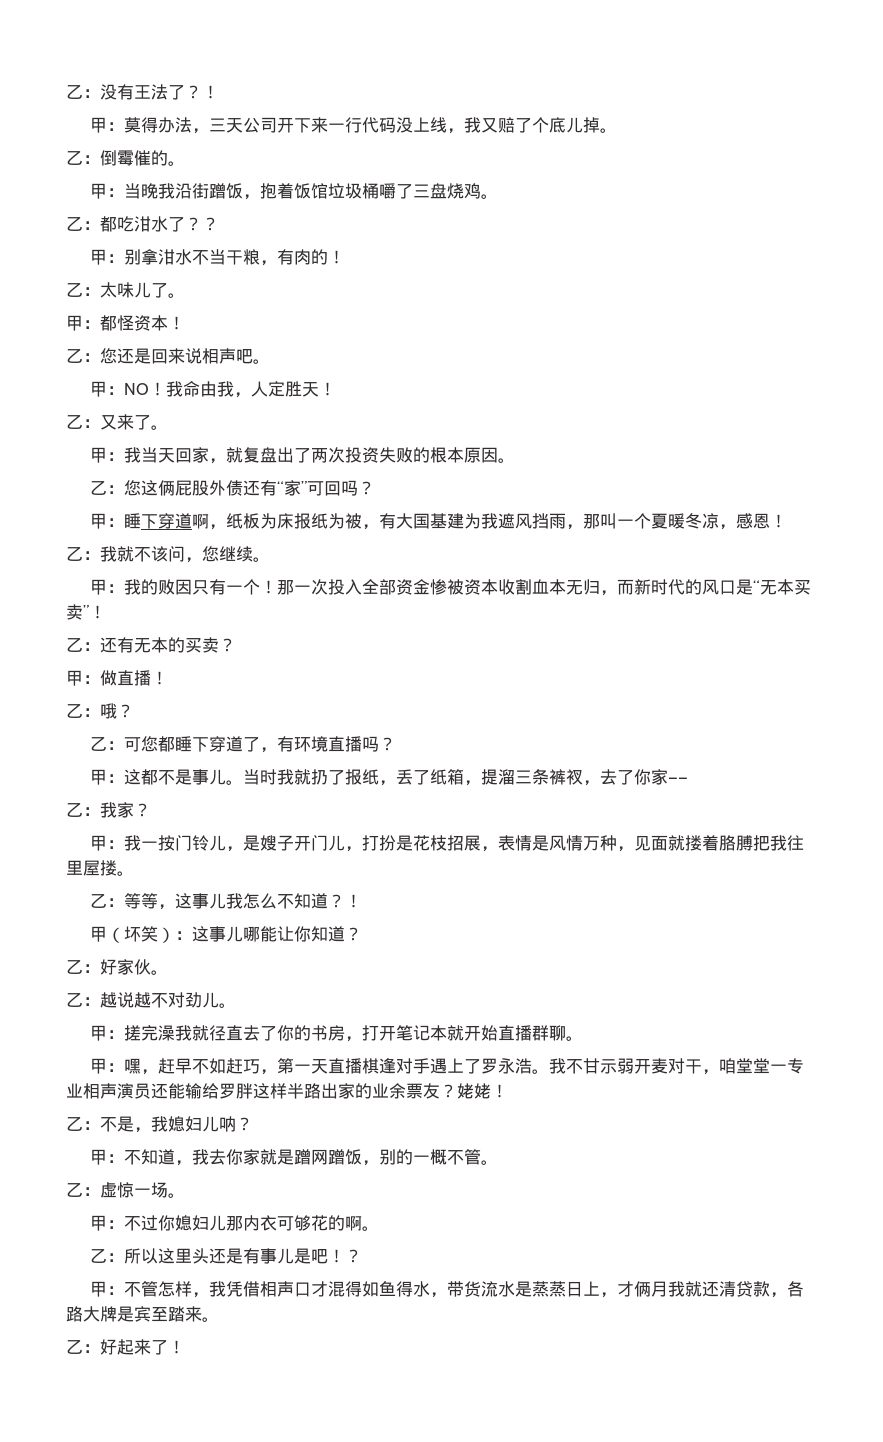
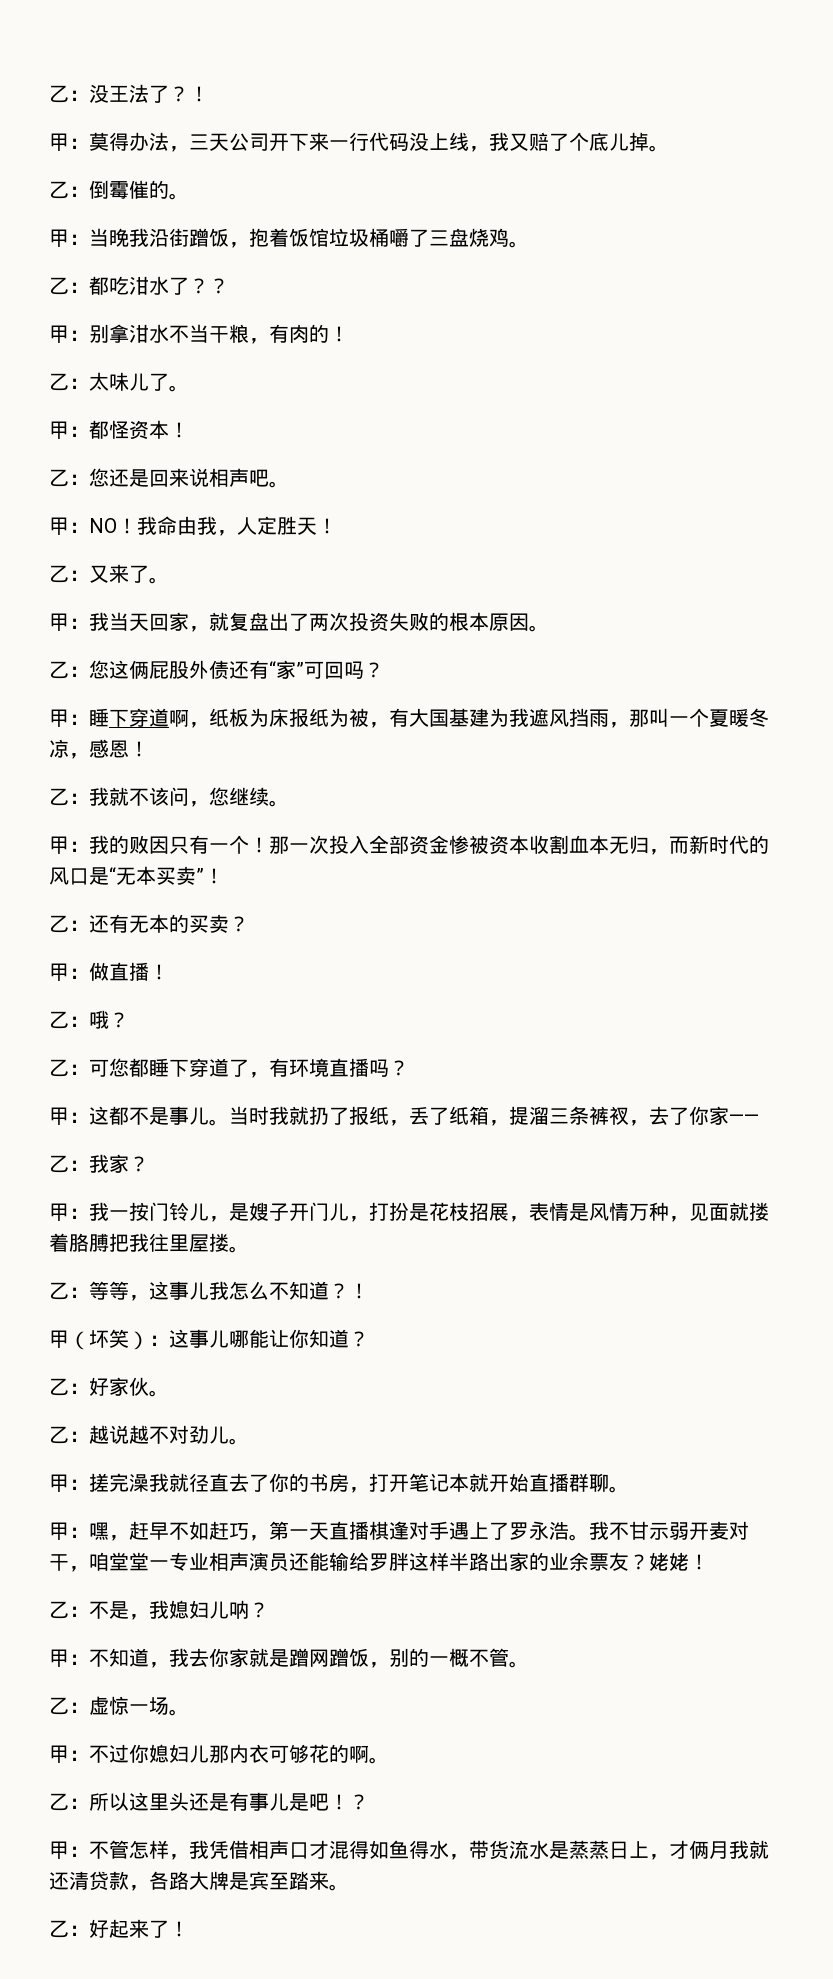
[117,84,134,100] 有 -> (109, 93) none

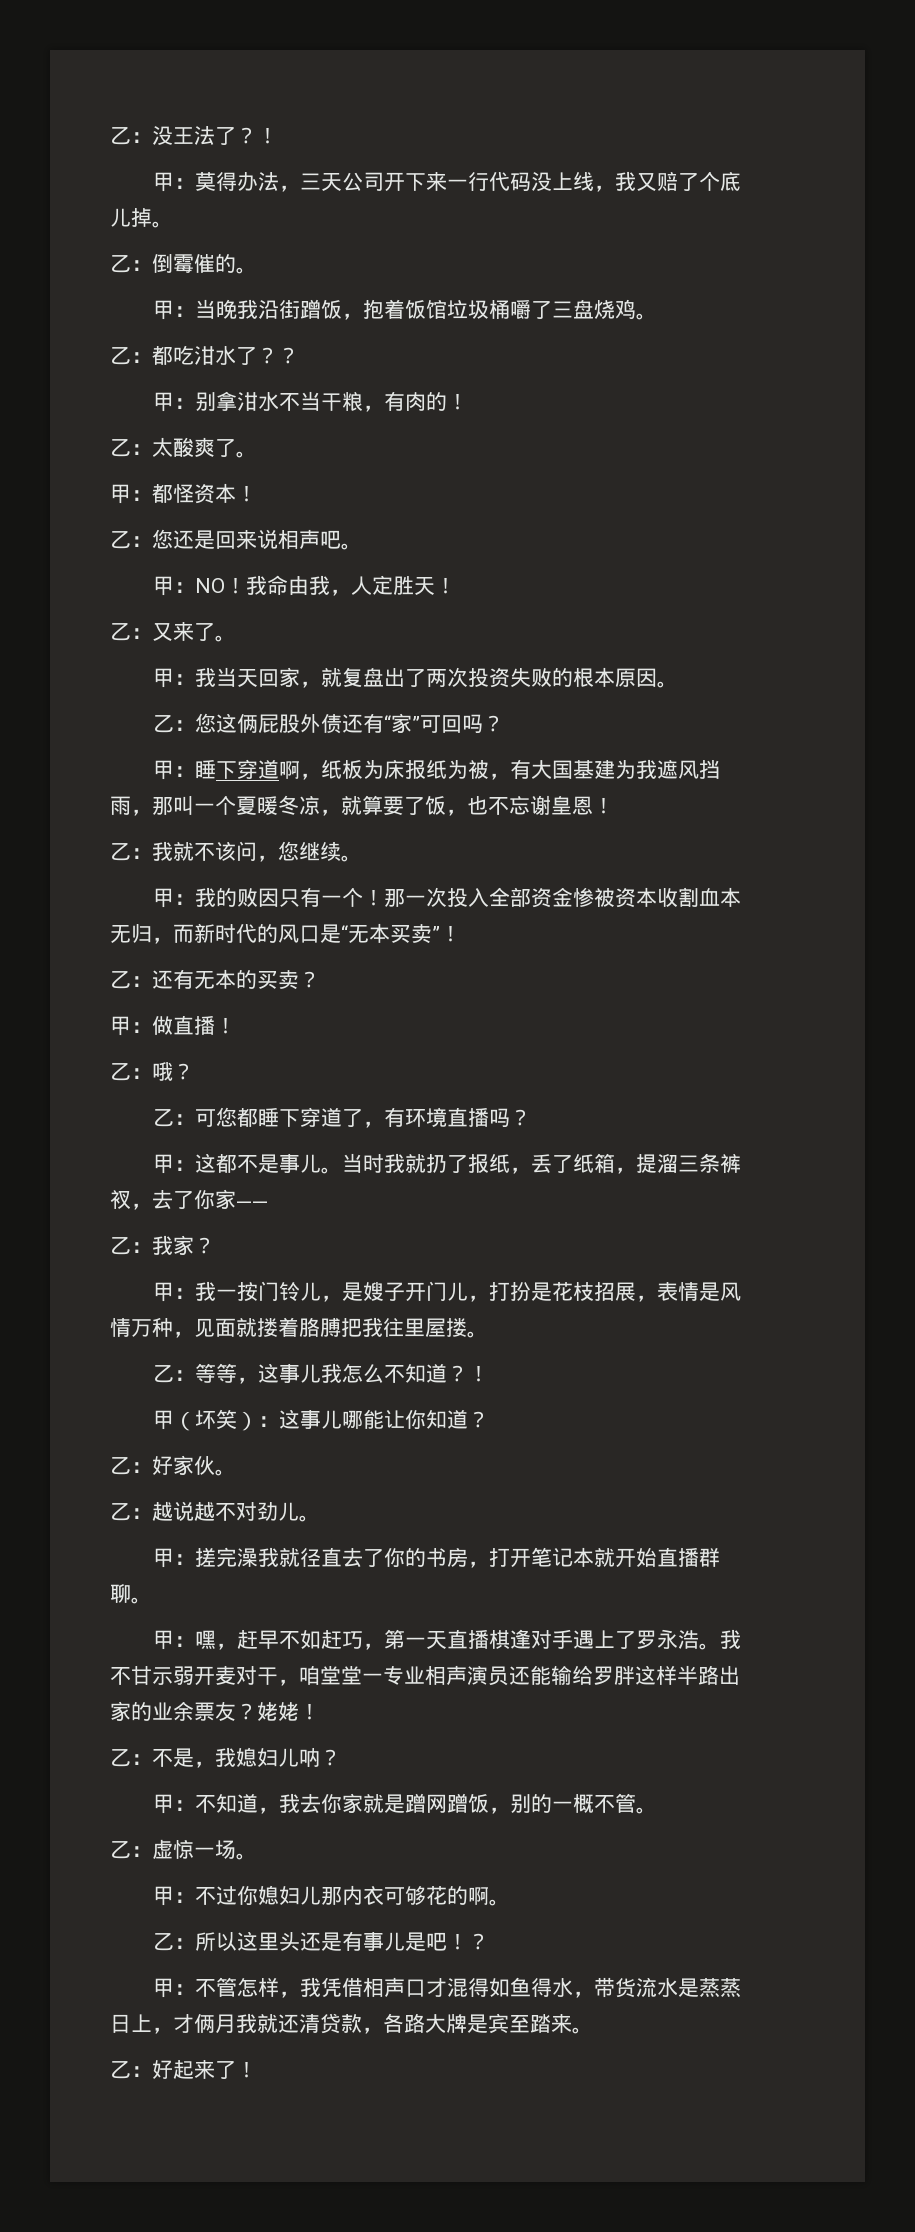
[109,372,149,391] 味儿 -> [173,437,215,457] 酸爽
[89,739,109,758] 感 -> [341,795,572,816] 就算要了饭，也不忘谢皇

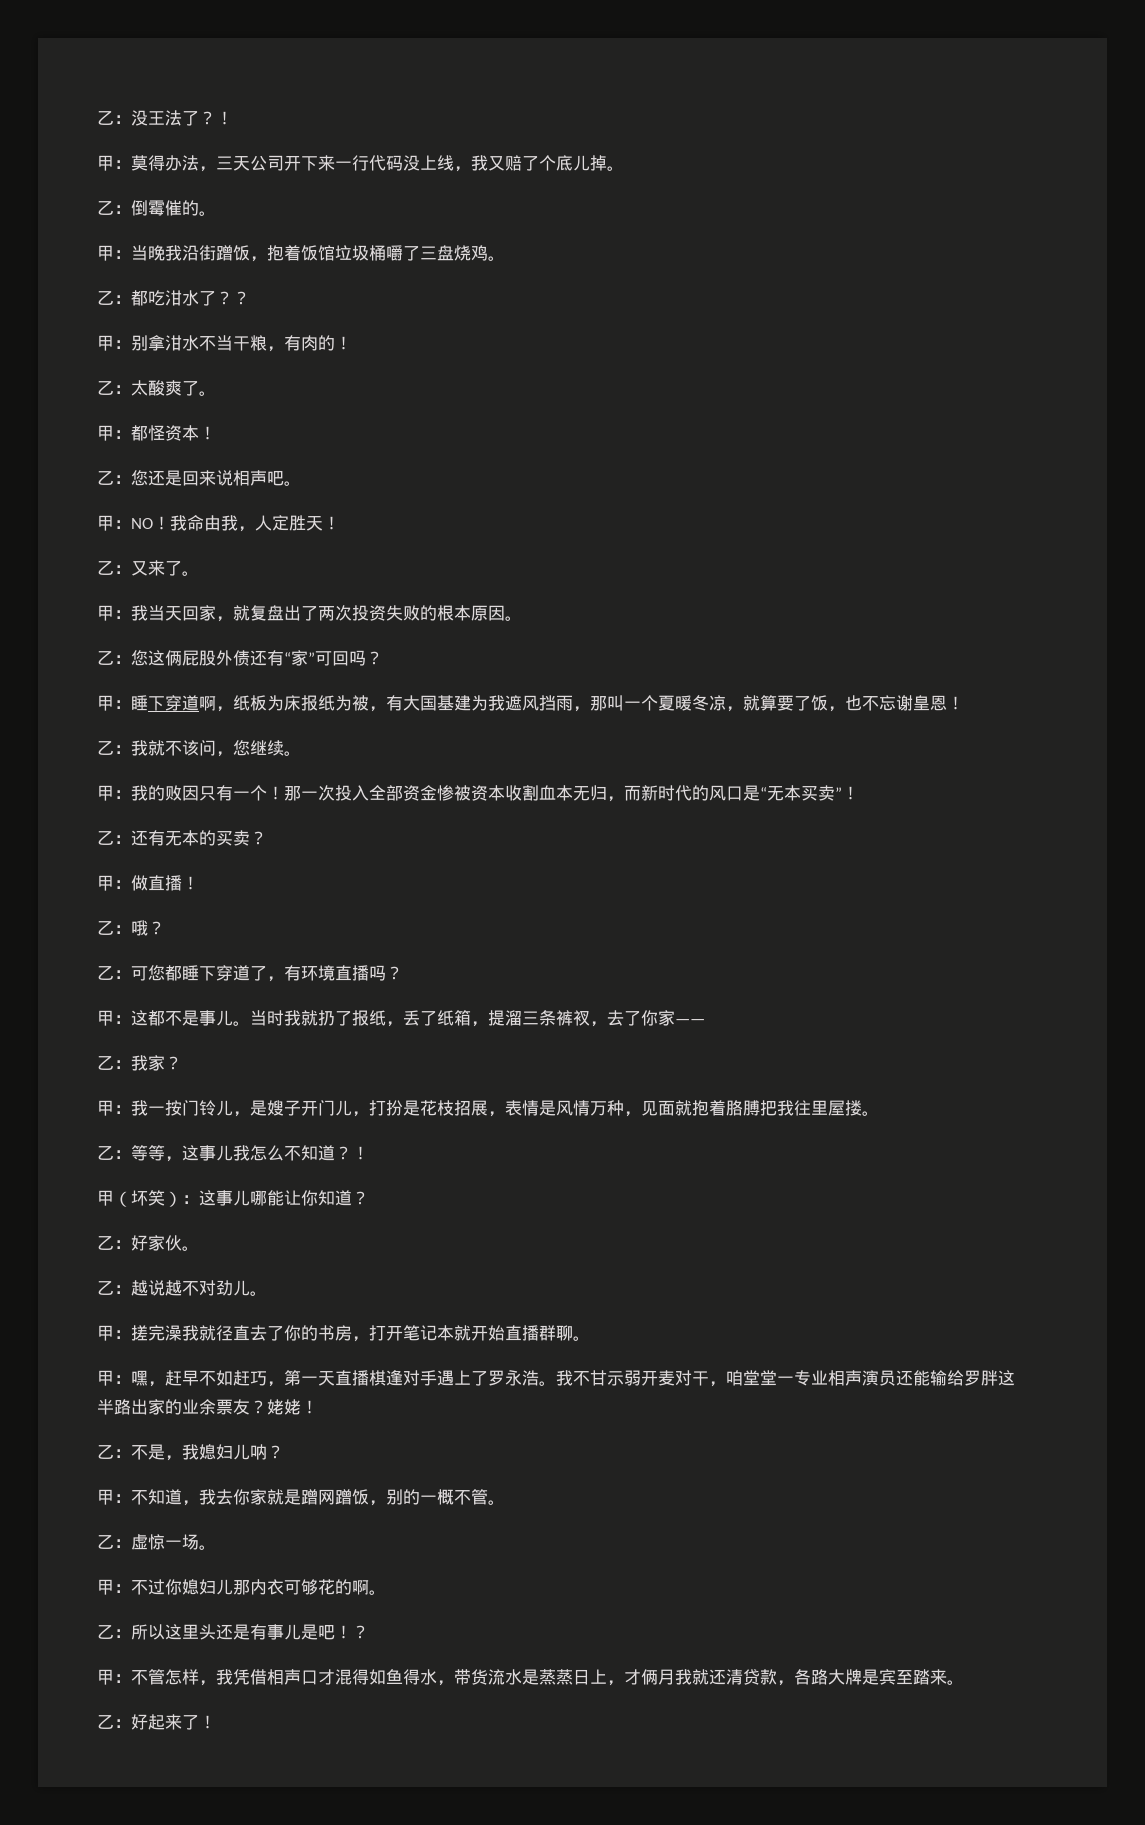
[257,1318,278,1337] 搂 -> [692,1100,709,1116] 抱
[656,1666,677,1685] 样 -> (1015, 1378) none

